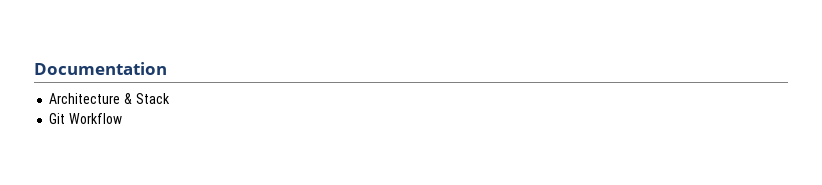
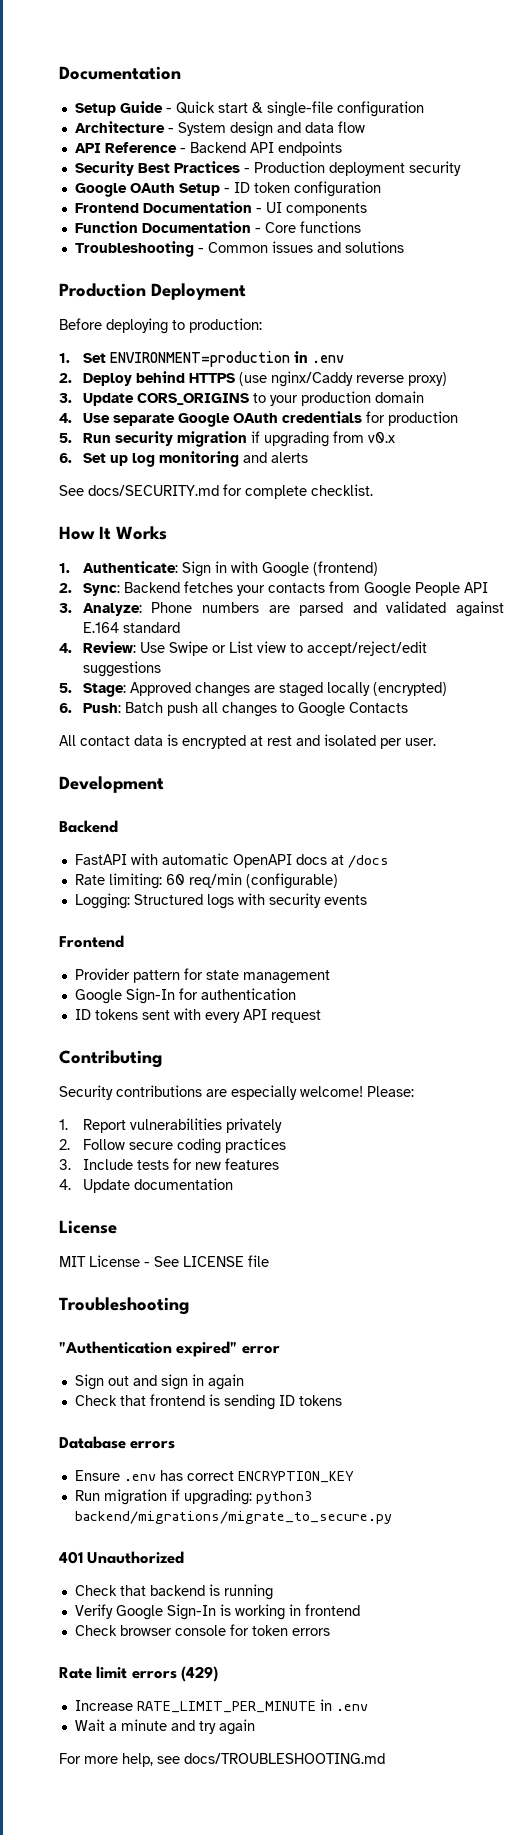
[49,93,170,104] [49,113,123,124] Architecture & Stack // Git Workflow -> [74,101,424,117] [74,121,365,137] [74,141,342,156] [74,161,461,176] [74,181,381,197] [74,201,367,216] [74,221,361,233] [74,241,404,257] [59,283,246,300] [59,318,262,334] [59,351,344,367] [59,371,447,387] [59,391,424,406] [59,411,458,427] [59,431,395,447] [59,451,308,467] [59,484,373,499] [59,526,167,540] [59,561,378,577] [59,581,488,597] [59,601,504,617] [82,622,180,633] [59,641,427,656] [82,661,161,677] [59,682,447,697] [59,702,408,717] [59,734,436,749] [59,776,164,793] [59,820,118,833] [74,853,389,868] [74,873,338,889] [74,893,367,909] [59,935,124,948] [74,968,330,984] [74,988,296,1004] [74,1008,321,1023] [59,1050,162,1068] [59,1085,414,1100] [59,1118,282,1133] [59,1138,286,1154] [59,1158,279,1170] [59,1178,233,1193] [59,1220,117,1234] [59,1255,269,1267] [59,1297,189,1315] [59,1341,280,1357] [74,1374,244,1390] [74,1394,342,1410] [59,1436,176,1449] [74,1470,354,1483] [74,1489,312,1505] [74,1511,392,1524] [59,1551,185,1564] [74,1584,273,1600] [74,1604,360,1620] [74,1624,330,1636] [59,1666,219,1682] [74,1699,368,1713] [74,1719,255,1735] [59,1753,385,1767] Setup Guide - Quick start & single-file configuration // Architecture - System design and data flow // API Reference - Backend API endpoints // Security Best Practices - Production deployment security // Google OAuth Setup - ID token configuration // Frontend Documentation - UI components // Function Documentation - Core functions // Troubleshooting - Common issues and solutions // Production Deployment // Before deploying to production: // 1. Set ENVIRONMENT=production in .env // 2. Deploy behind HTTPS (use nginx/Caddy reverse proxy) // 3. Update CORS_ORIGINS to your production domain // 4. Use separate Google OAuth credentials for production // 5. Run security migration if upgrading from v0.x // 6. Set up log monitoring and alerts // See docs/SECURITY.md for complete checklist. // How It Works // 1. Authenticate: Sign in with Google (frontend) // 2. Sync: Backend fetches your contacts from Google People API // 3. Analyze: Phone numbers are parsed and validated against E.164 standard // 4. Review: Use Swipe or List view to accept/reject/edit suggestions // 5. Stage: Approved changes are staged locally (encrypted) // 6. Push: Batch push all changes to Google Contacts // All contact data is encrypted at rest and isolated per user. // Development // Backend // FastAPI with automatic OpenAPI docs at /docs // Rate limiting: 60 req/min (configurable) // Logging: Structured logs with security events // Frontend // Provider pattern for state management // Google Sign-In for authentication // ID tokens sent with every API request // Contributing // Security contributions are especially welcome! Please: // 1. Report vulnerabilities privately // 2. Follow secure coding practices // 3. Include tests for new features // 4. Update documentation // License // MIT License - See LICENSE file // Troubleshooting // "Authentication expired" error // Sign out and sign in again // Check that frontend is sending ID tokens // Database errors // Ensure .env has correct ENCRYPTION_KEY // Run migration if upgrading: python3 backend/migrations/migrate_to_secure.py // 401 Unauthorized // Check that backend is running // Verify Google Sign-In is working in frontend // Check browser console for token errors // Rate limit errors (429) // Increase RATE_LIMIT_PER_MINUTE in .env // Wait a minute and try again // For more help, see docs/TROUBLESHOOTING.md

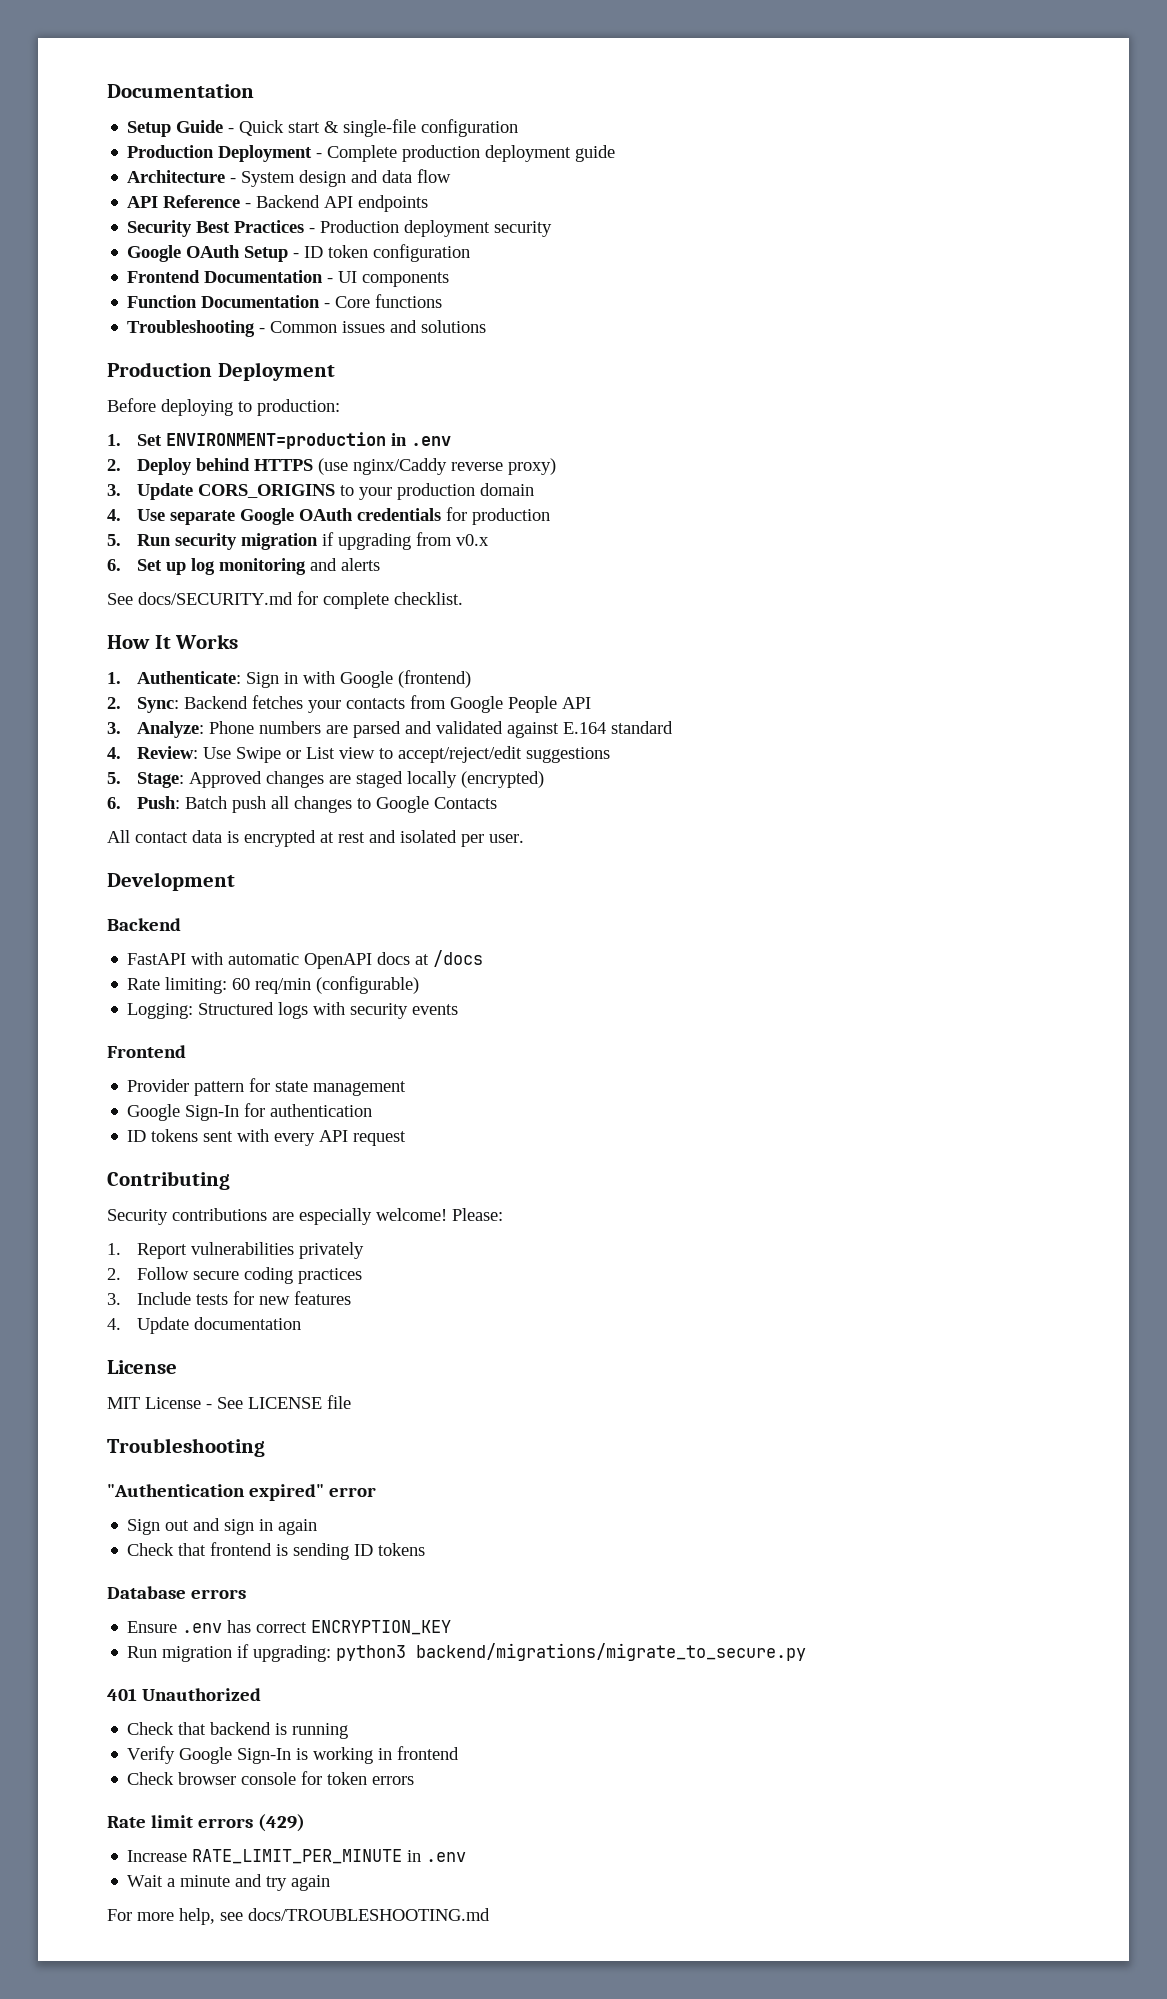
(424, 109) none -> [127,145,616,162] // Production Deployment - Complete production deployment guide

